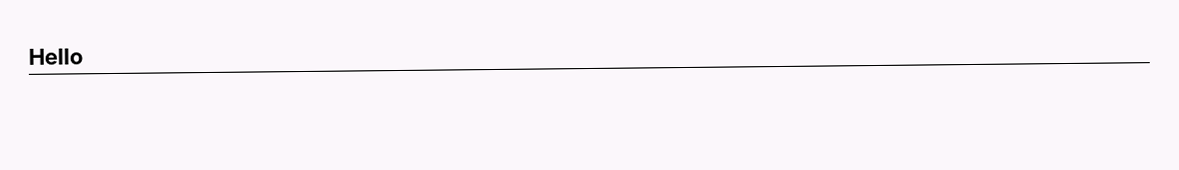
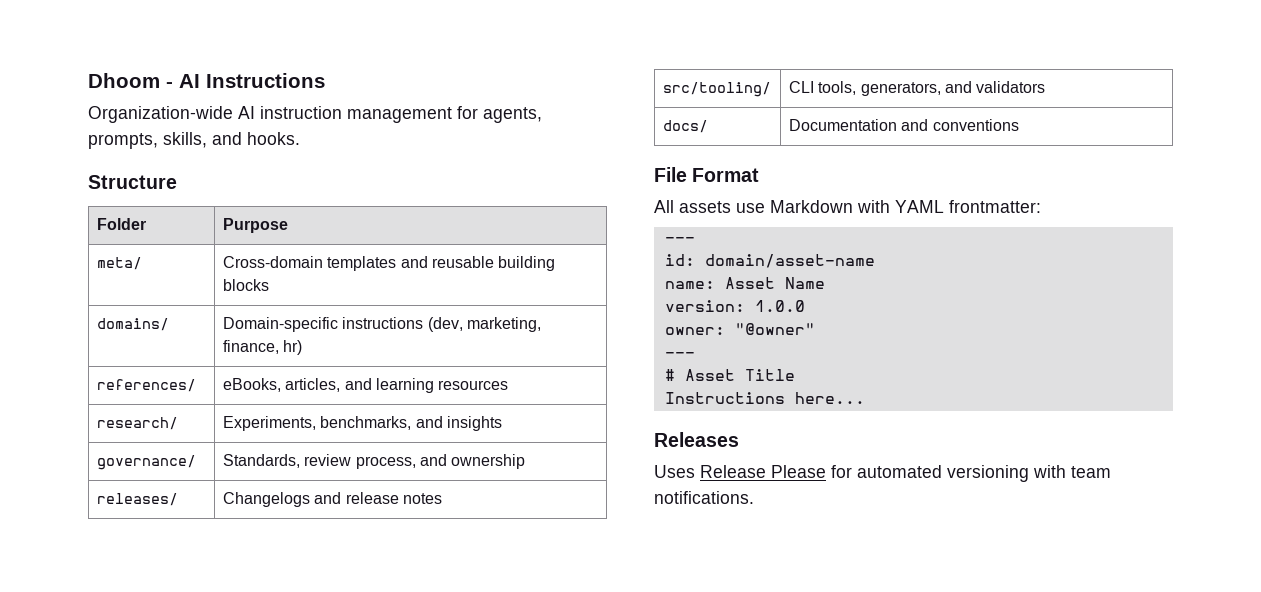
[28,48,84,65] Hello -> [88,73,325,88] [88,106,542,123] [88,132,300,149] [88,175,177,189] [96,218,146,230] [222,218,288,233] [96,257,142,270] [222,256,556,271] [222,279,269,291] [96,318,169,331] [222,317,541,332] [222,340,303,355] [96,379,196,392] [222,378,509,393] [96,417,178,430] [222,416,502,431] [96,455,196,470] [222,454,526,469] [96,493,178,506] [222,492,442,507] [662,82,771,97] [788,81,1046,96] [662,120,708,133] [788,119,1019,131] [654,167,760,182] [654,200,1041,213] [664,237,695,243] [664,254,875,268] [664,277,825,289] [664,300,805,312] [664,323,815,335] [664,352,695,358] [664,369,795,381] [664,392,865,404] [654,432,739,447] [654,465,1111,482] [654,491,754,504] Dhoom - AI Instructions // Organization-wide AI instruction management for agents, prompts, skills, and hooks. // Structure // Folder | Purpose // meta/ | Cross-domain templates and reusable building blocks // domains/ | Domain-specific instructions (dev, marketing, finance, hr) // references/ | eBooks, articles, and learning resources // research/ | Experiments, benchmarks, and insights // governance/ | Standards, review process, and ownership // releases/ | Changelogs and release notes // src/tooling/ | CLI tools, generators, and validators // docs/ | Documentation and conventions // File Format // All assets use Markdown with YAML frontmatter: // --- // id: domain/asset-name // name: Asset Name // version: 1.0.0 // owner: "@owner" // --- // # Asset Title // Instructions here... // Releases // Uses Release Please for automated versioning with team notifications.

